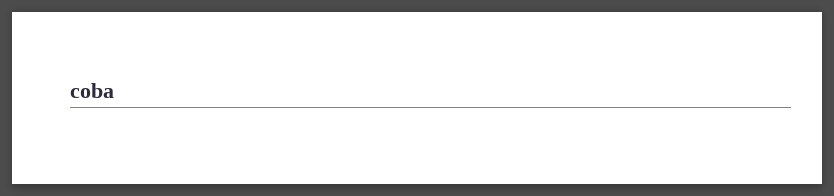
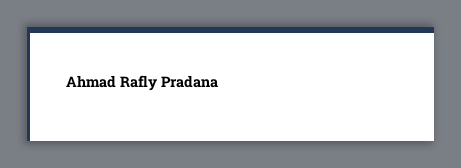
[70,83,114,98] coba -> [66,75,218,91] Ahmad Rafly Pradana

